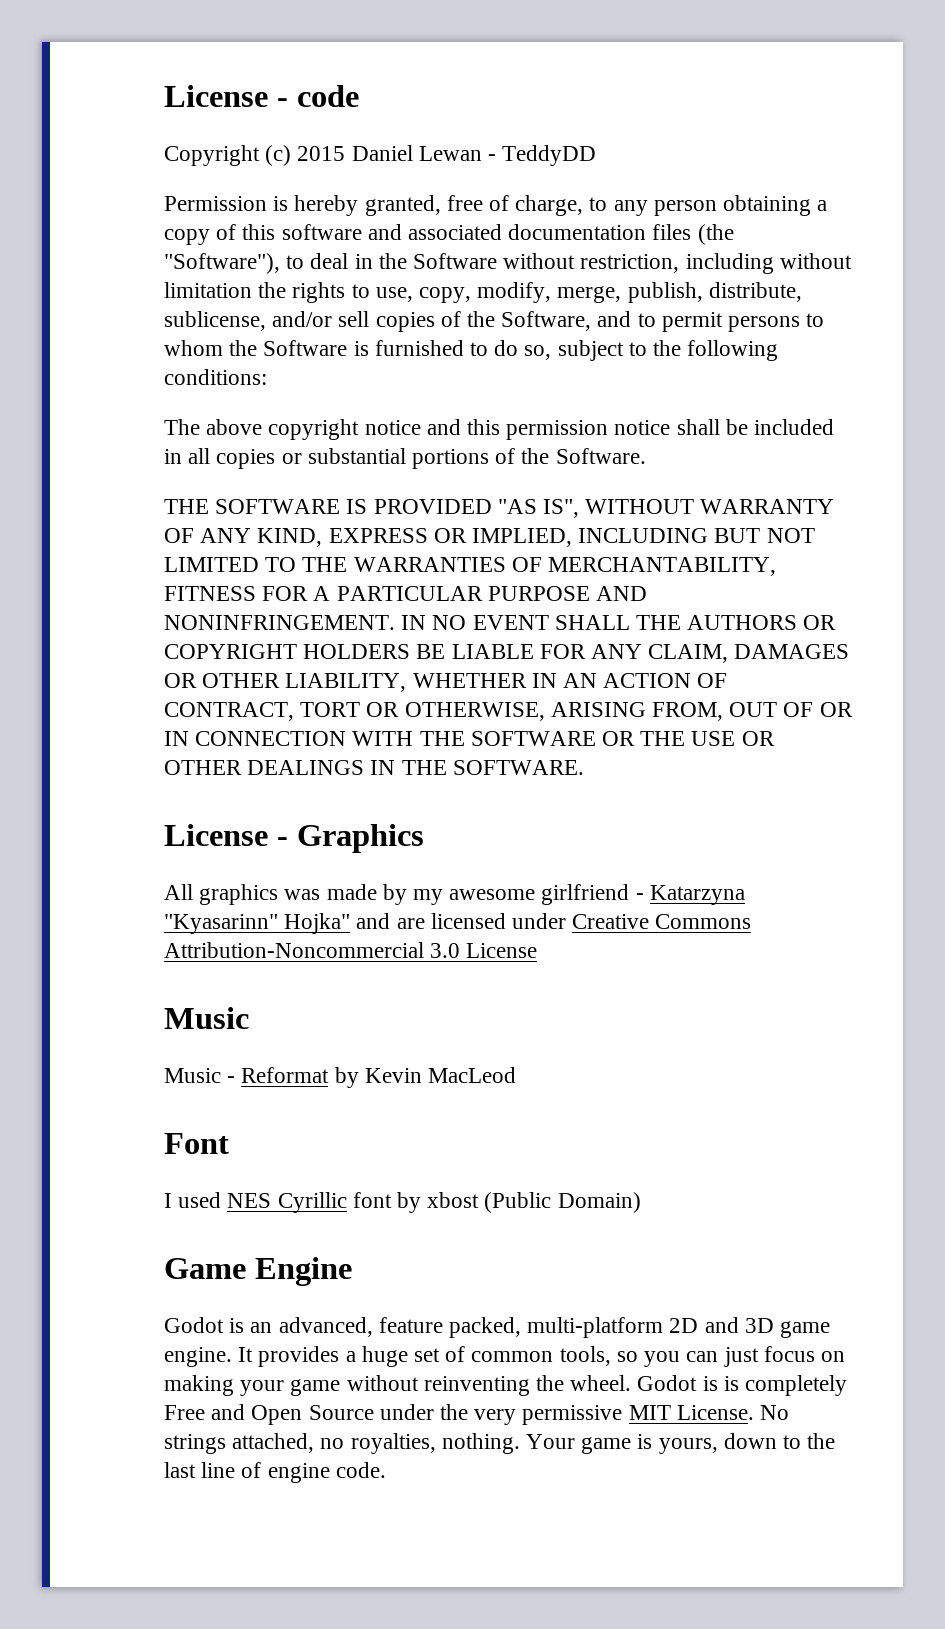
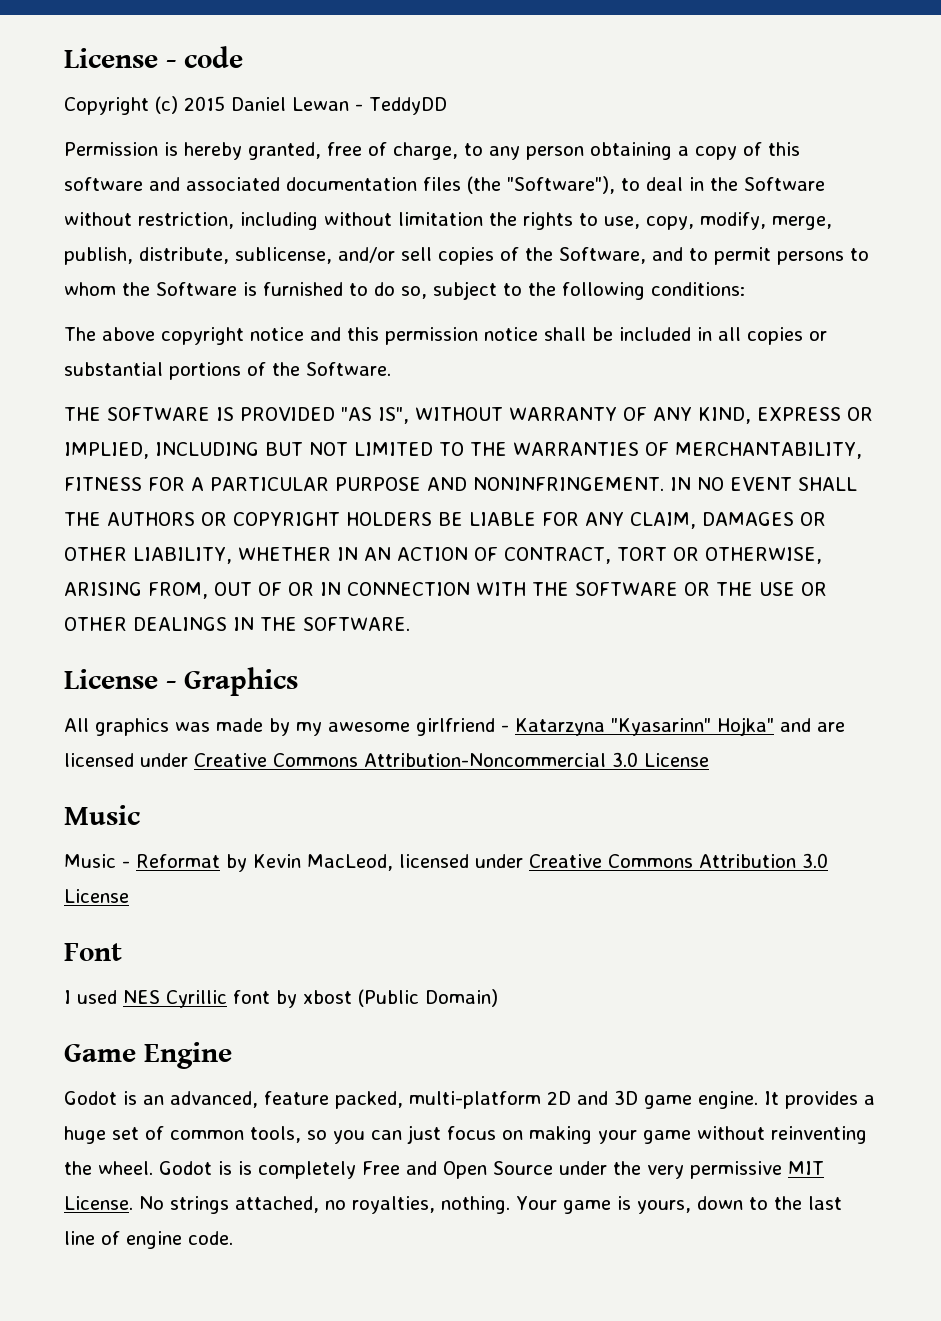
[428,1067,517,1083] MacLeod -> [307,853,828,871] [64,889,129,903] MacLeod, licensed under Creative Commons Attribution 3.0 License

